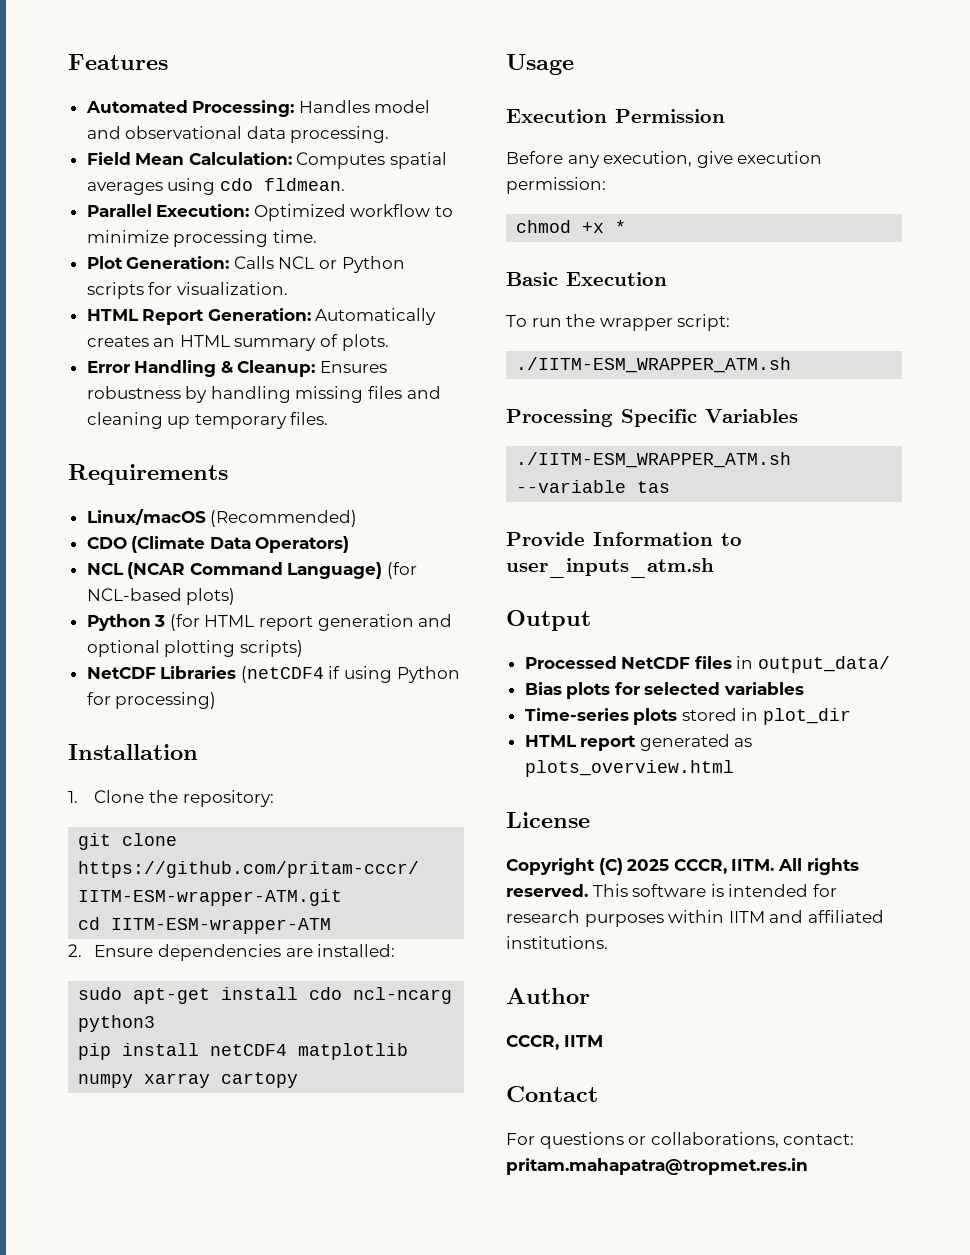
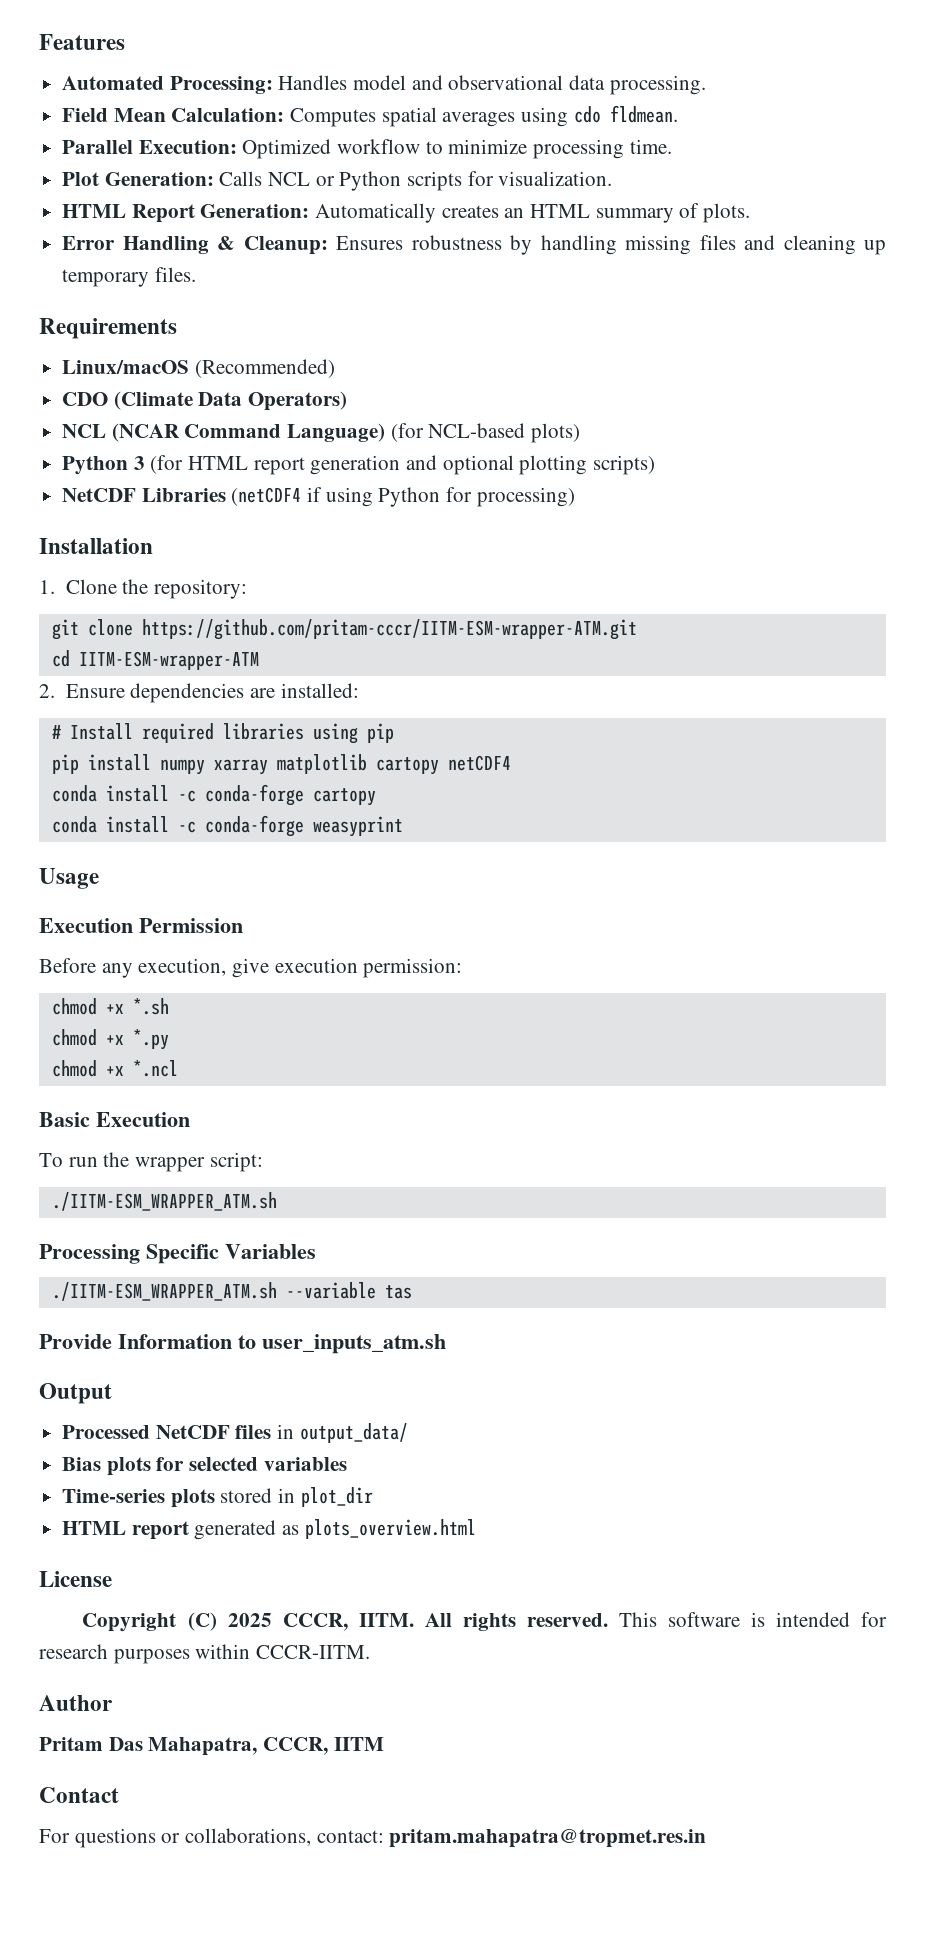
[78,987,453,1004] [78,1015,156,1032] sudo apt-get install cdo ncl-ncarg python3 -> [51,723,394,744] # Install required libraries using pip
[210,1043,409,1060] netCDF4 matplotlib -> (151, 762) none
[221,1072,299,1088] cartopy -> [276,754,511,775] [51,784,376,806] [51,815,403,837] matplotlib cartopy netCDF4 // conda install -c conda-forge cartopy // conda install -c conda-forge weasyprint
[615,220,627,233] * -> [132,998,169,1015] [51,1029,169,1050] [51,1060,178,1077] *.sh // chmod +x *.py // chmod +x *.ncl
[728,910,884,923] [506,936,608,949] [506,988,590,1004] IITM and affiliated institutions. // Author // -> [256,1645,371,1659] [39,1695,112,1711] [39,1737,258,1756] CCCR-IITM. // Author // Pritam Das Mahapatra,

